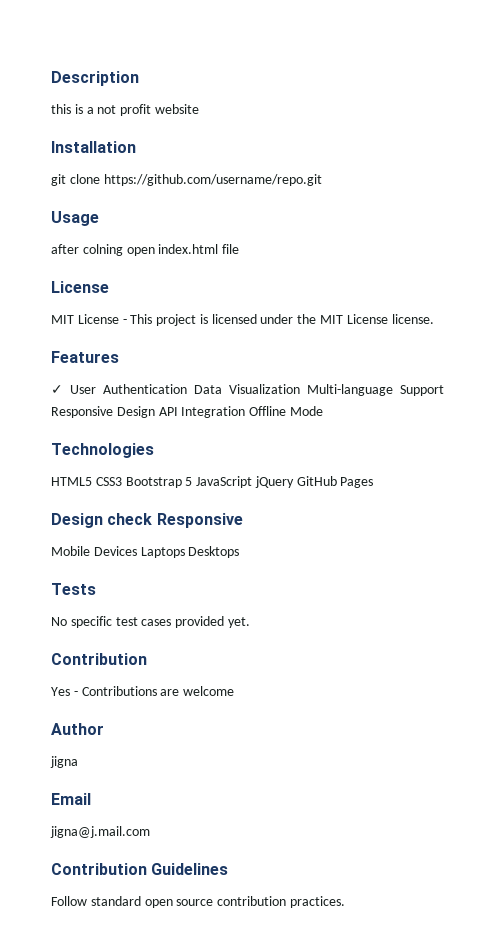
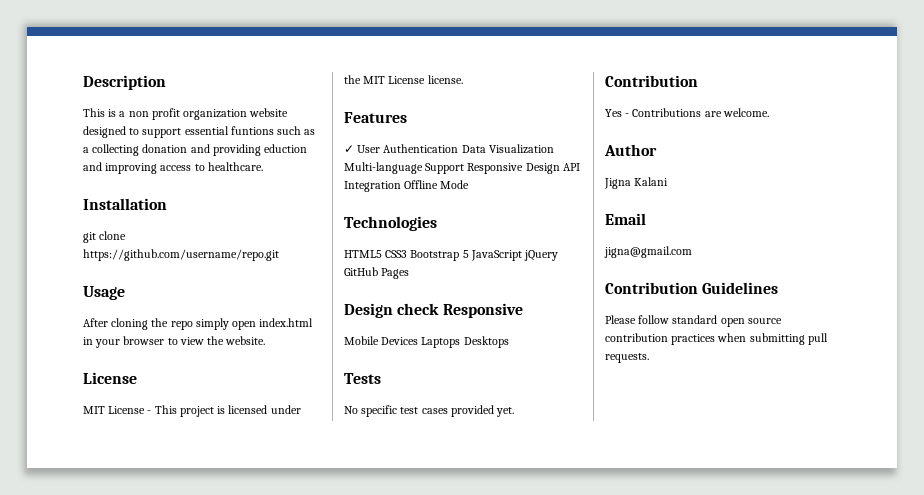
[51,104,71,114] this -> [83,108,105,117] This
[97,104,199,116] not profit website -> [128,108,289,120] [83,126,316,138] [83,144,308,156] [83,162,263,174] non profit organization website designed to support essential funtions such as a collecting donation and providing eduction and improving access to healthcare.
[51,244,240,256] after colning open index.html file -> [83,318,314,330] [83,336,266,348] After cloning the repo simply open index.html in your browser to view the website.
[183,686,235,696] welcome -> [722,108,769,117] welcome.
[50,756,78,768] jigna -> [604,177,669,189] Jigna Kalani
[50,826,150,838] jigna@j.mail.com -> [604,246,692,258] jigna@gmail.com
[51,896,87,906] Follow -> [605,315,670,324] Please follow
[289,896,345,908] practices. -> [671,333,828,345] [605,353,649,363] practices when submitting pull requests.

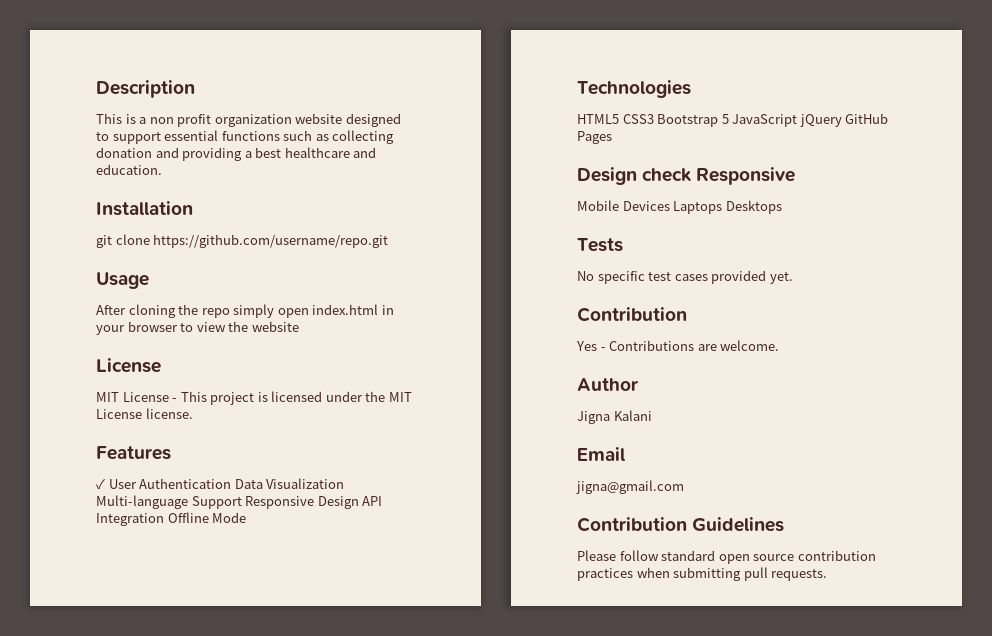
[230,126,274,135] funtions -> [221,131,280,141] functions
[83,147,89,153] a -> (329, 137) none
[264,144,308,153] [83,162,263,174] eduction and improving access to healthcare. -> [244,147,377,158] [96,164,162,175] a best healthcare and education.
[225,336,266,345] website. -> [251,321,299,332] website

